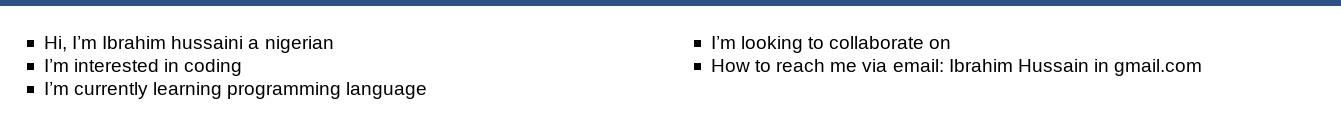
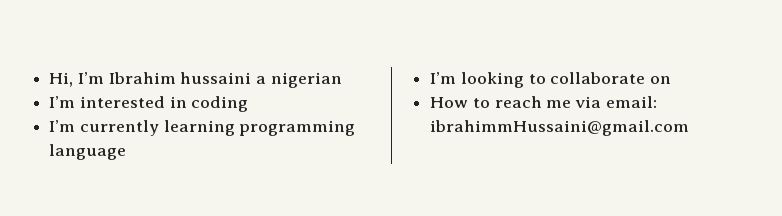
[948,59,1203,76] Ibrahim Hussain in gmail.com -> [430,120,690,136] ibrahimmHussaini@gmail.com

